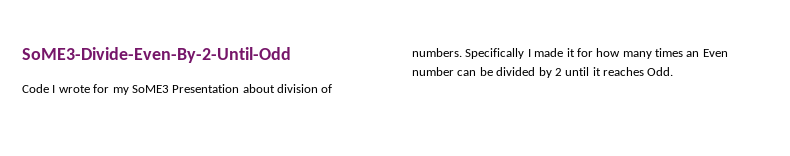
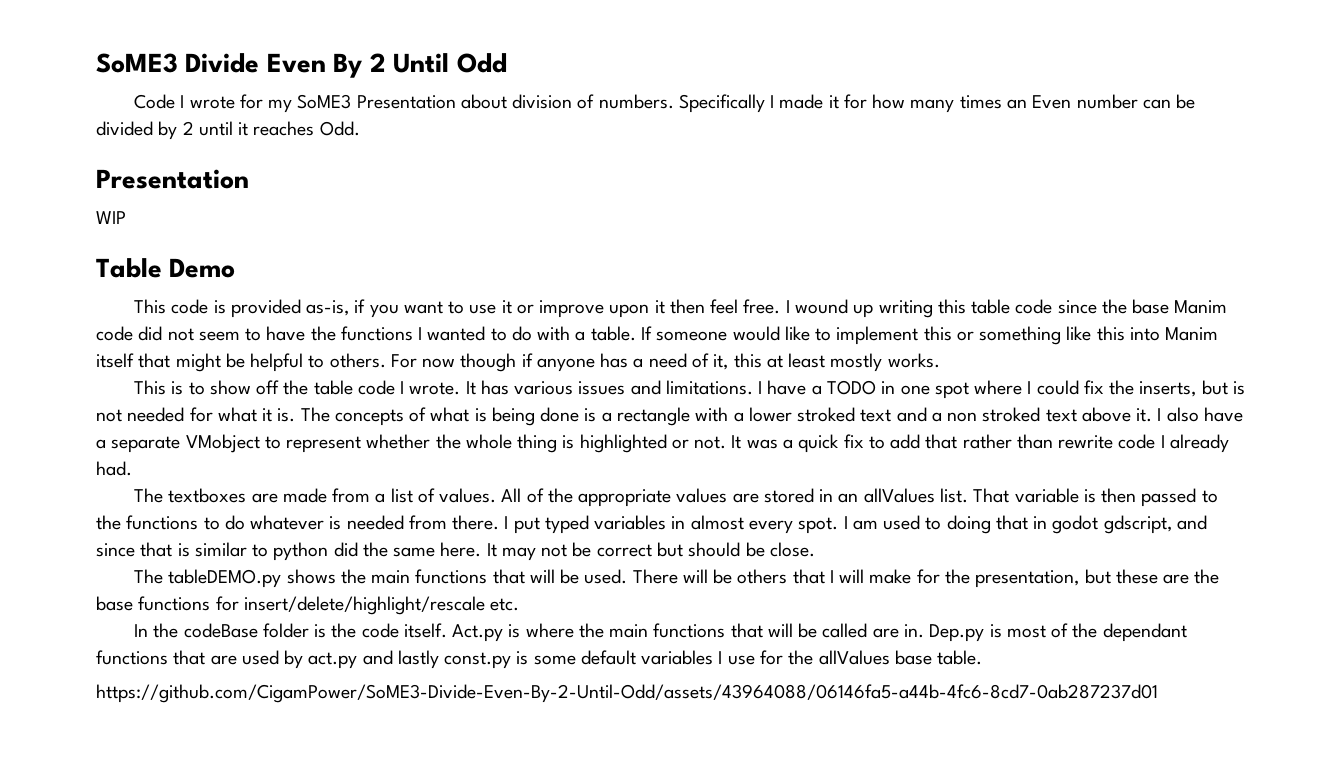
[22,47,291,63] SoME3-Divide-Even-By-2-Until-Odd -> [96,53,507,78] SoME3 Divide Even By 2 Until Odd
(674, 71) none -> [96,169,249,189] [96,211,126,224] [96,258,236,278] [133,299,1228,318] [96,326,1219,345] [96,353,940,372] [133,380,1245,399] [96,407,1243,426] [96,434,1229,453] [96,461,132,476] [133,488,1218,507] [96,515,1207,534] [96,542,815,561] [133,569,1220,588] [96,596,520,615] [133,623,1187,642] [96,650,983,669] [96,684,1158,703] // Presentation // WIP // Table Demo // This code is provided as-is, if you want to use it or improve upon it then feel free. I wound up writing this table code since the base Manim code did not seem to have the functions I wanted to do with a table. If someone would like to implement this or something like this into Manim itself that might be helpful to others. For now though if anyone has a need of it, this at least mostly works. // This is to show off the table code I wrote. It has various issues and limitations. I have a TODO in one spot where I could fix the inserts, but is not needed for what it is. The concepts of what is being done is a rectangle with a lower stroked text and a non stroked text above it. I also have a separate VMobject to represent whether the whole thing is highlighted or not. It was a quick fix to add that rather than rewrite code I already had. // The textboxes are made from a list of values. All of the appropriate values are stored in an allValues list. That variable is then passed to the functions to do whatever is needed from there. I put typed variables in almost every spot. I am used to doing that in godot gdscript, and since that is similar to python did the same here. It may not be correct but should be close. // The tableDEMO.py shows the main functions that will be used. There will be others that I will make for the presentation, but these are the base functions for insert/delete/highlight/rescale etc. // In the codeBase folder is the code itself. Act.py is where the main functions that will be called are in. Dep.py is most of the dependant functions that are used by act.py and lastly const.py is some default variables I use for the allValues base table. // https://github.com/CigamPower/SoME3-Divide-Even-By-2-Until-Odd/assets/43964088/06146fa5-a44b-4fc6-8cd7-0ab287237d01

